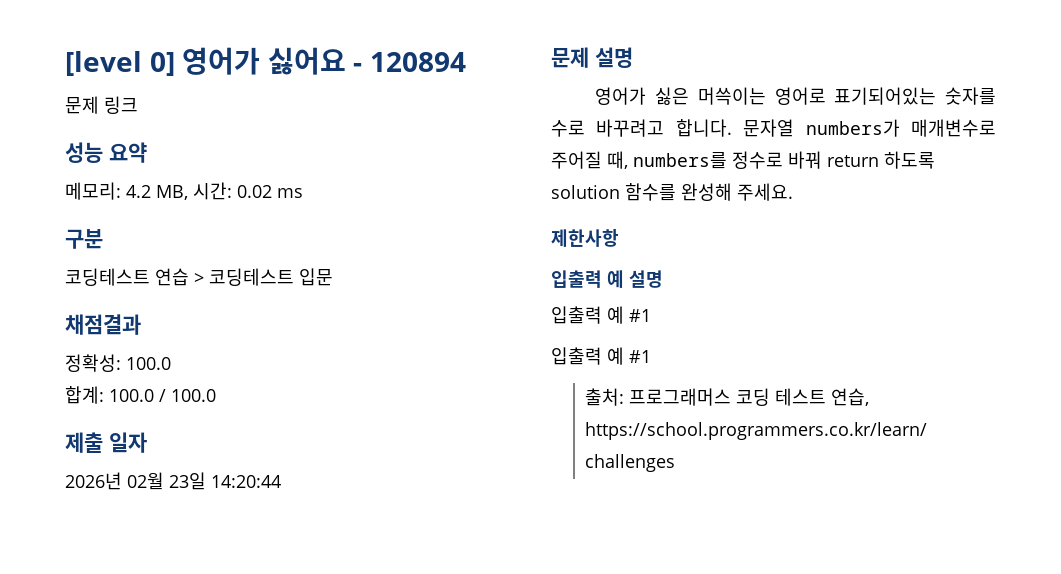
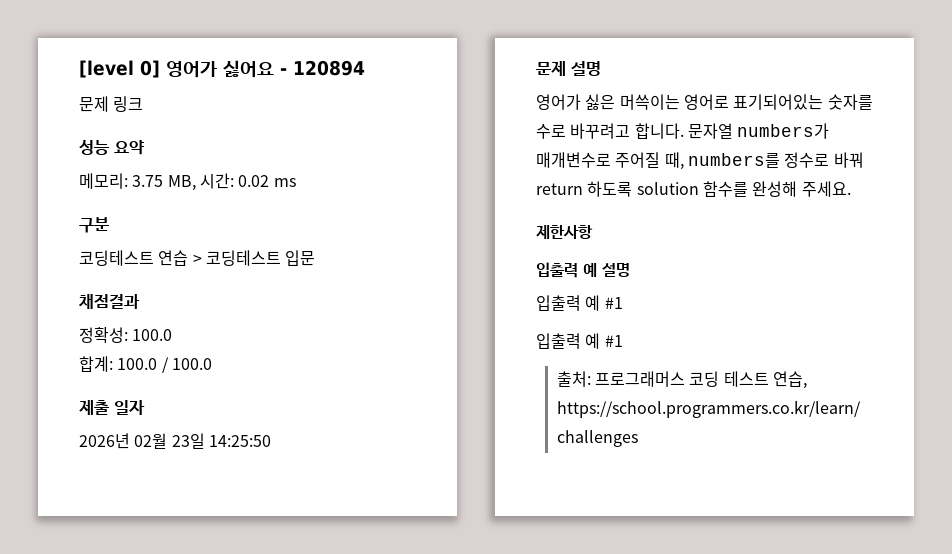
[126,185,151,198] 4.2 -> [132,175,164,187] 3.75
[211,475,281,488] 14:20:44 -> [208,435,271,447] 14:25:50

